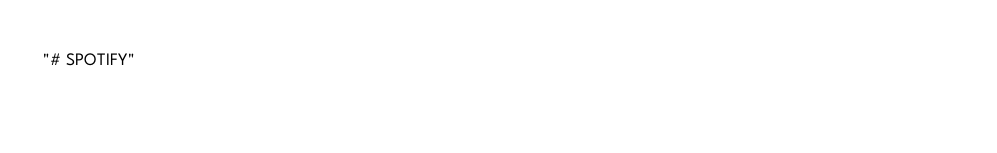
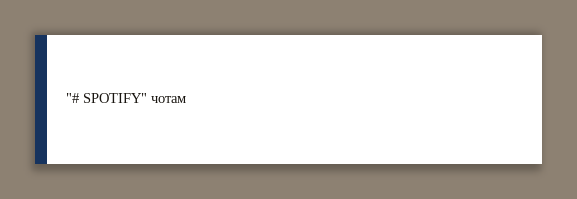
(135, 59) none -> [151,96,186,103] чотам

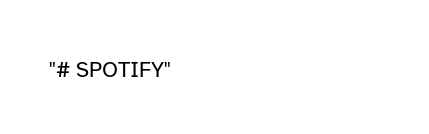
[151,96,186,103] чотам -> (171, 69) none

